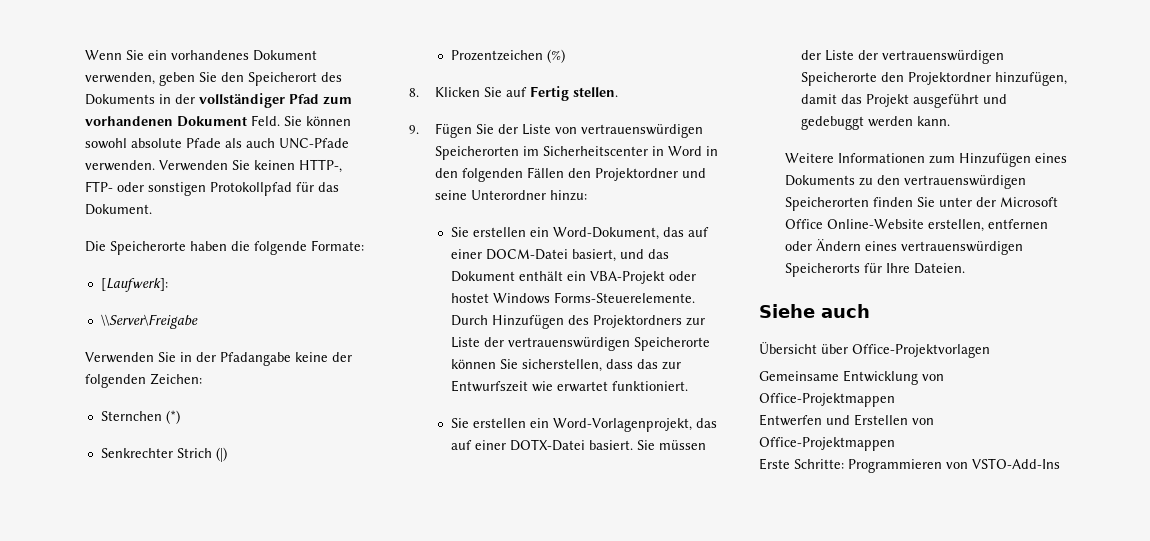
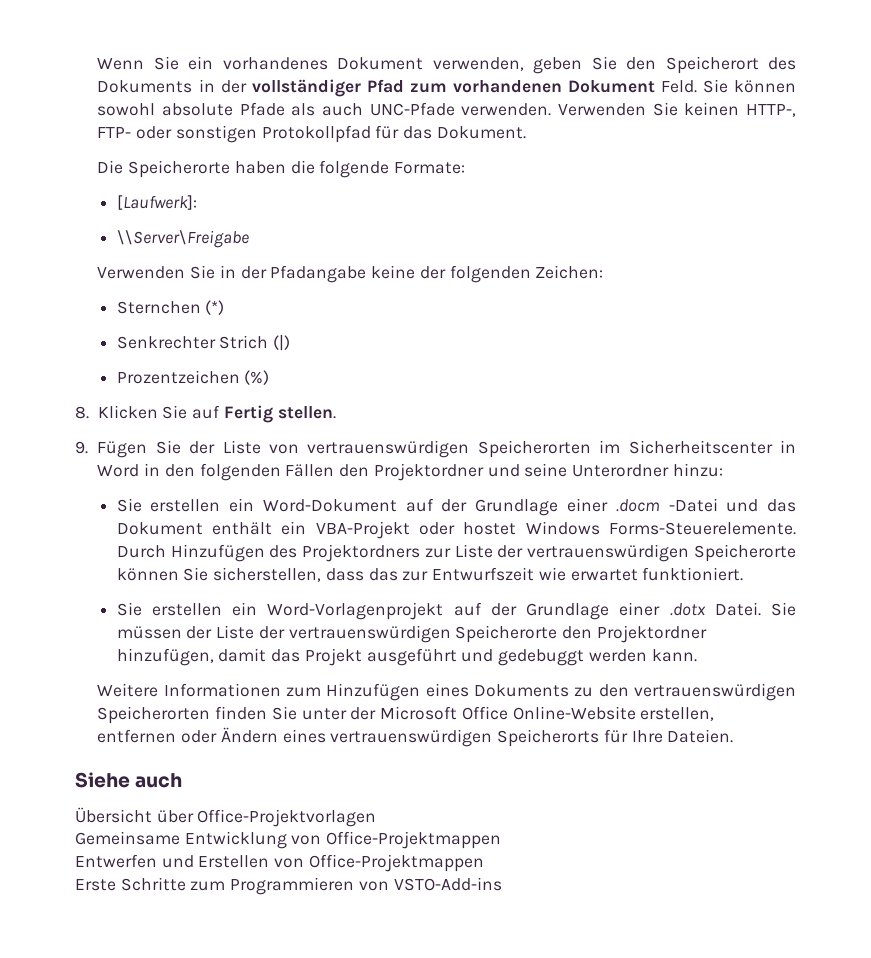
[552,227,709,240] [450,249,616,262] Word-Dokument, das auf einer DOCM-Datei basiert, -> [262,498,718,516] Word-Dokument auf der Grundlage einer .docm -Datei
[552,418,717,432] [450,439,633,451] Word-Vorlagenprojekt, das auf einer DOTX-Datei basiert. -> [267,602,761,620] Word-Vorlagenprojekt auf der Grundlage einer .dotx Datei.
[794,459,844,469] Schritte: -> [120,877,226,891] Schritte zum
[972,458,1060,469] VSTO-Add-Ins -> [393,877,502,891] VSTO-Add-ins

